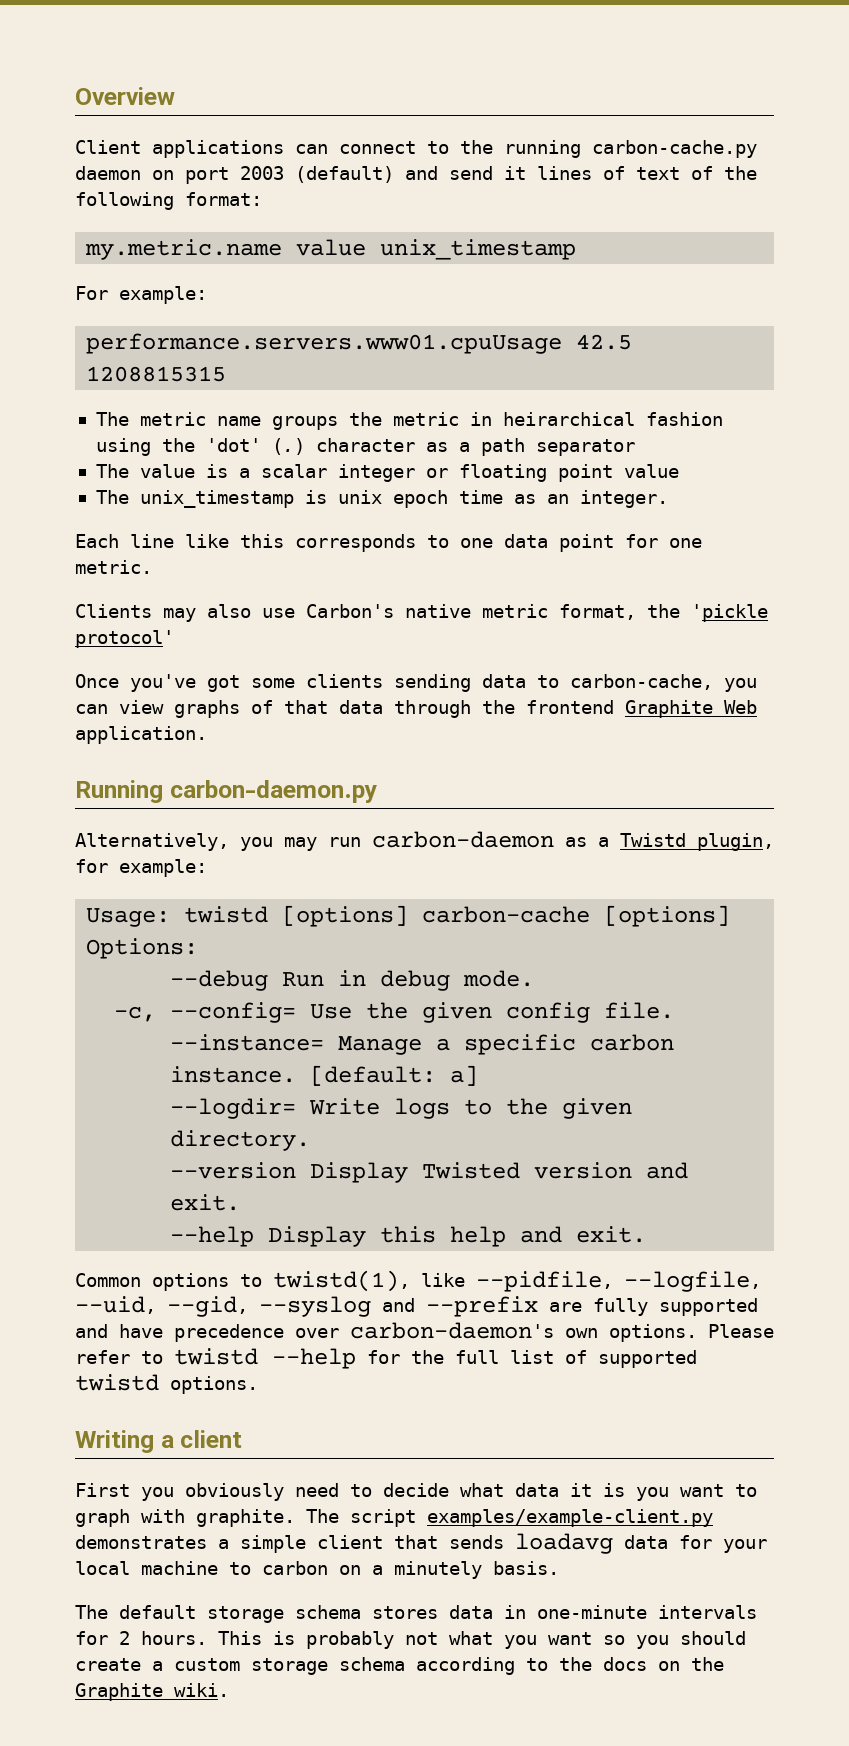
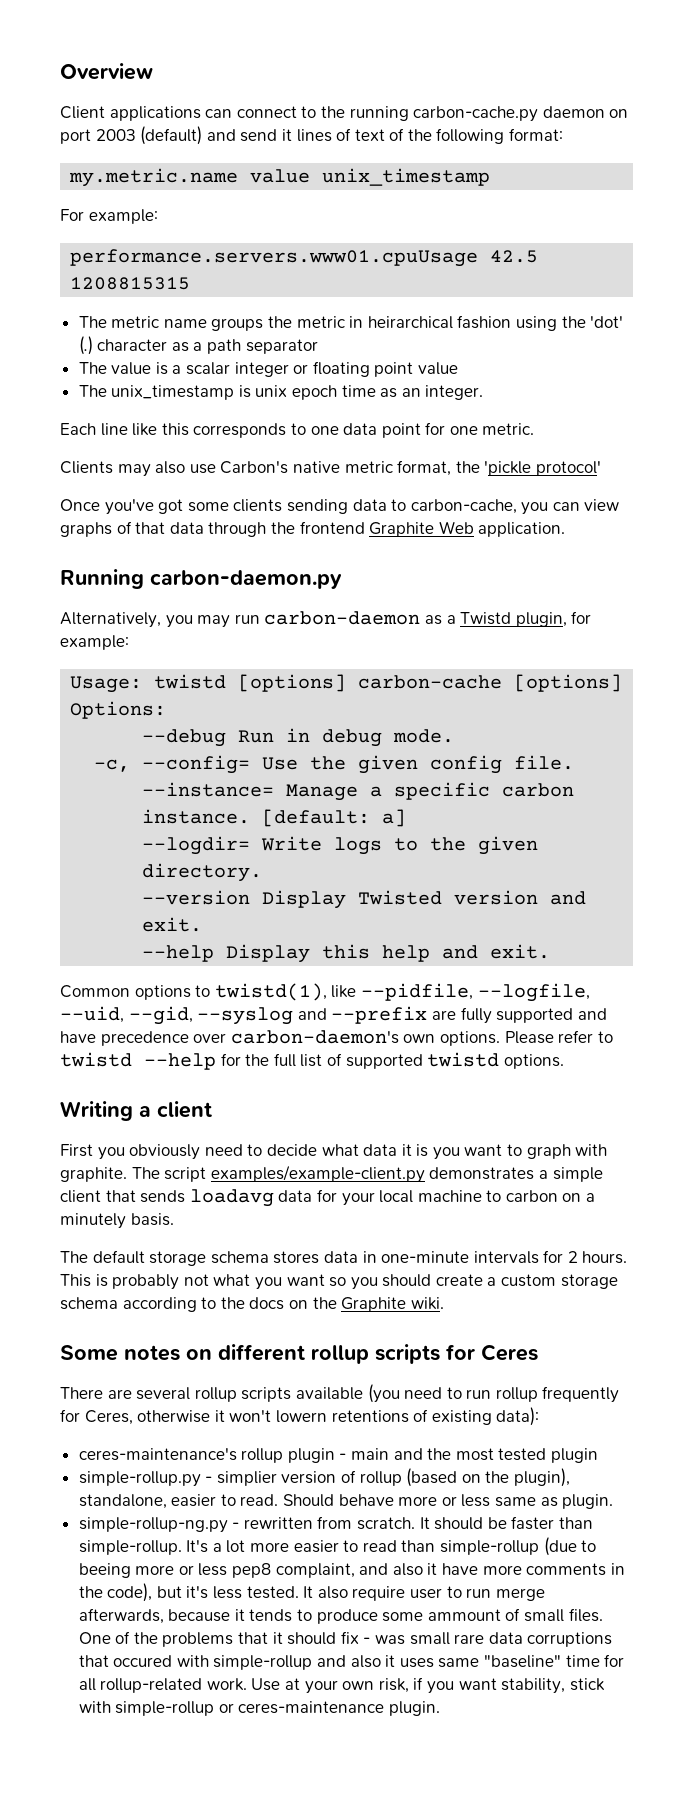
(229, 1690) none -> [60,1344,538,1364] [60,1384,620,1403] [60,1407,540,1426] [78,1448,599,1463] [78,1468,571,1487] [78,1494,614,1509] [78,1516,594,1533] [78,1537,597,1556] [78,1563,625,1578] [78,1583,545,1602] [78,1608,603,1624] [78,1631,613,1647] [78,1654,625,1670] [78,1677,605,1694] [78,1701,441,1716] // Some notes on different rollup scripts for Ceres // There are several rollup scripts available (you need to run rollup frequently for Ceres, otherwise it won't lowern retentions of existing data): // ceres-maintenance's rollup plugin - main and the most tested plugin // simple-rollup.py - simplier version of rollup (based on the plugin), standalone, easier to read. Should behave more or less same as plugin. // simple-rollup-ng.py - rewritten from scratch. It should be faster than simple-rollup. It's a lot more easier to read than simple-rollup (due to beeing more or less pep8 complaint, and also it have more comments in the code), but it's less tested. It also require user to run merge afterwards, because it tends to produce some ammount of small files. One of the problems that it should fix - was small rare data corruptions that occured with simple-rollup and also it uses same "baseline" time for all rollup-related work. Use at your own risk, if you want stability, stick with simple-rollup or ceres-maintenance plugin.

